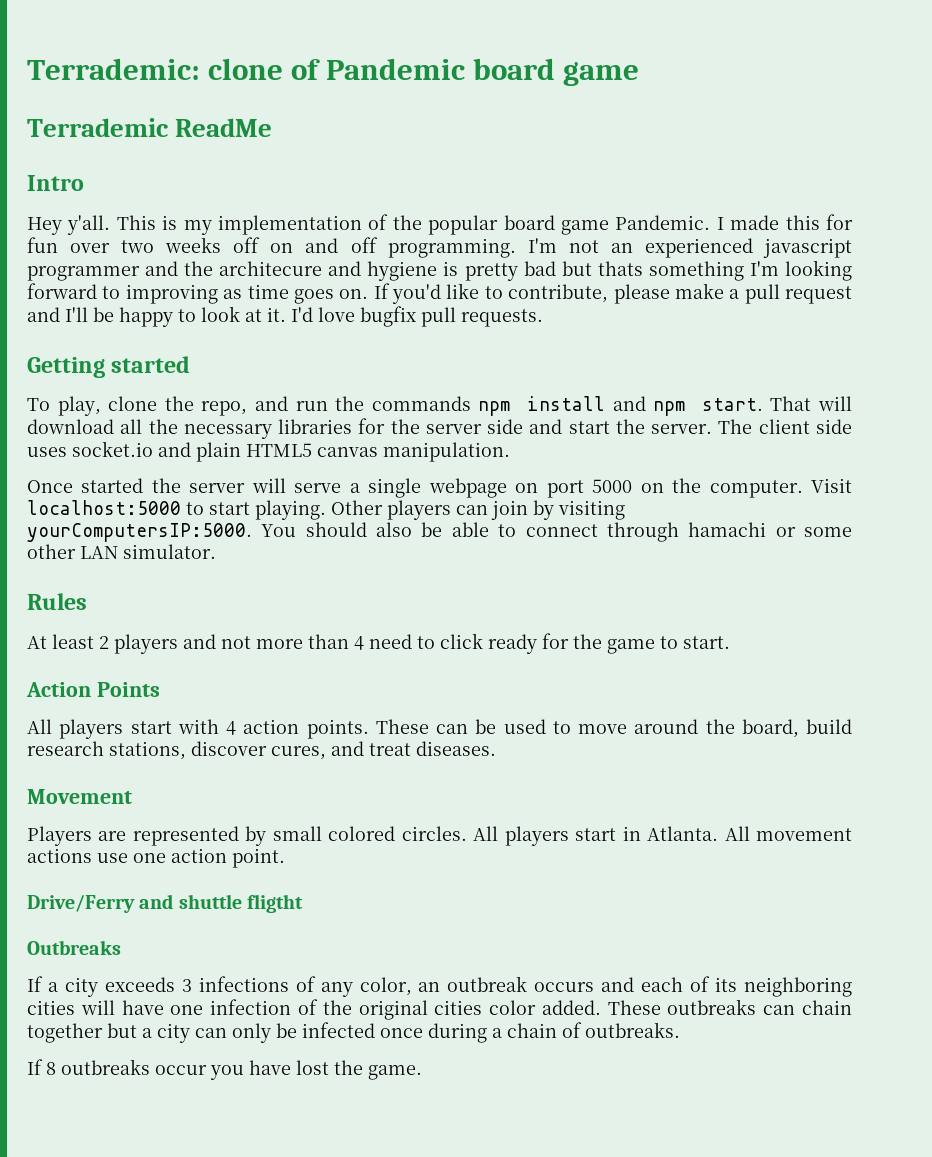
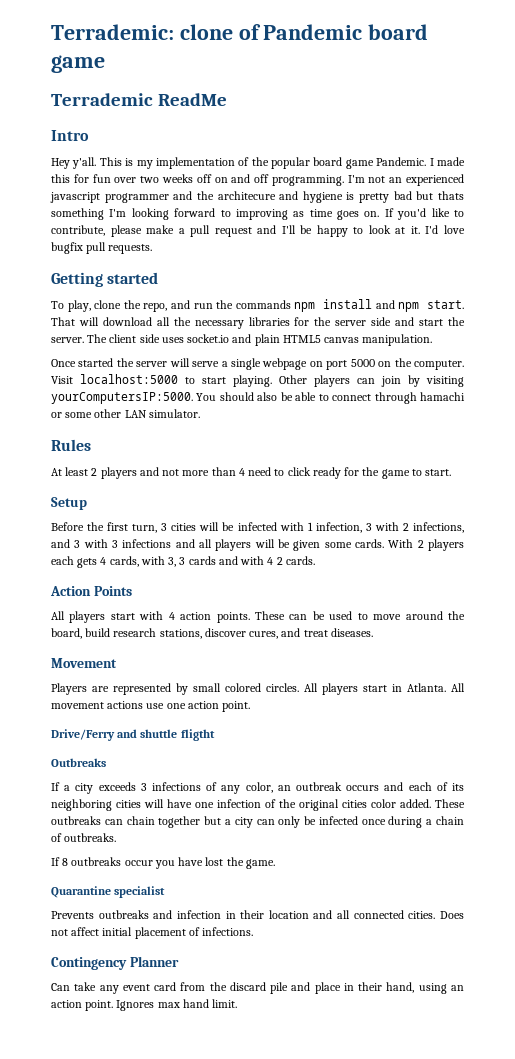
(730, 642) none -> [51,497,87,510] [51,522,464,533] [51,539,464,551] [51,556,315,568] // Setup // Before the first turn, 3 cities will be infected with 1 infection, 3 with 2 infections, and 3 with 3 infections and all players will be given some cards. With 2 players each gets 4 cards, with 3, 3 cards and with 4 2 cards.
(422, 1072) none -> [51,886,166,898] [51,910,464,919] [51,927,254,939] [51,956,179,970] [51,982,464,994] [51,999,238,1011] // Quarantine specialist // Prevents outbreaks and infection in their location and all connected cities. Does not affect initial placement of infections. // Contingency Planner // Can take any event card from the discard pile and place in their hand, using an action point. Ignores max hand limit.

